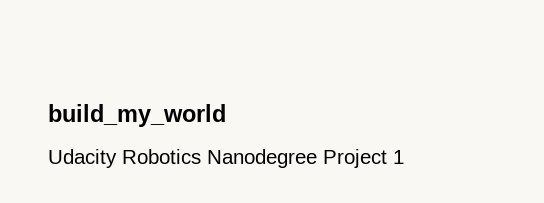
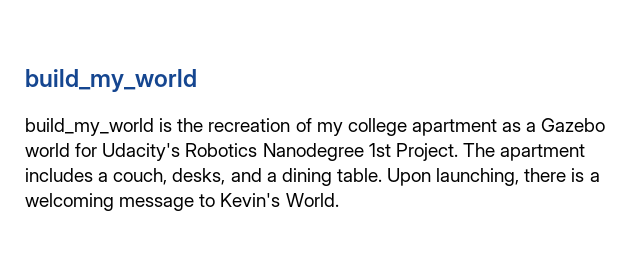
[48,149,404,168] Udacity Robotics Nanodegree Project 1 -> [25,118,606,136] [25,143,586,161] [25,168,600,186] [25,193,339,211] build_my_world is the recreation of my college apartment as a Gazebo world for Udacity's Robotics Nanodegree 1st Project. The apartment includes a couch, desks, and a dining table. Upon launching, there is a welcoming message to Kevin's World.

